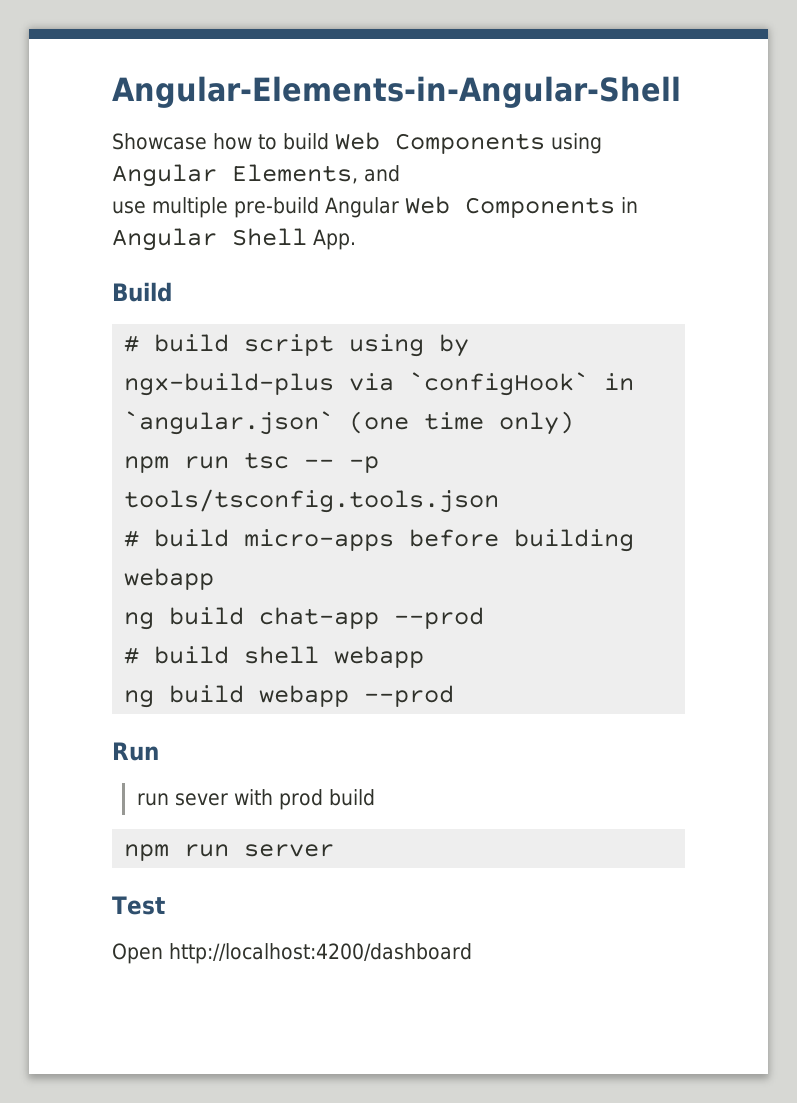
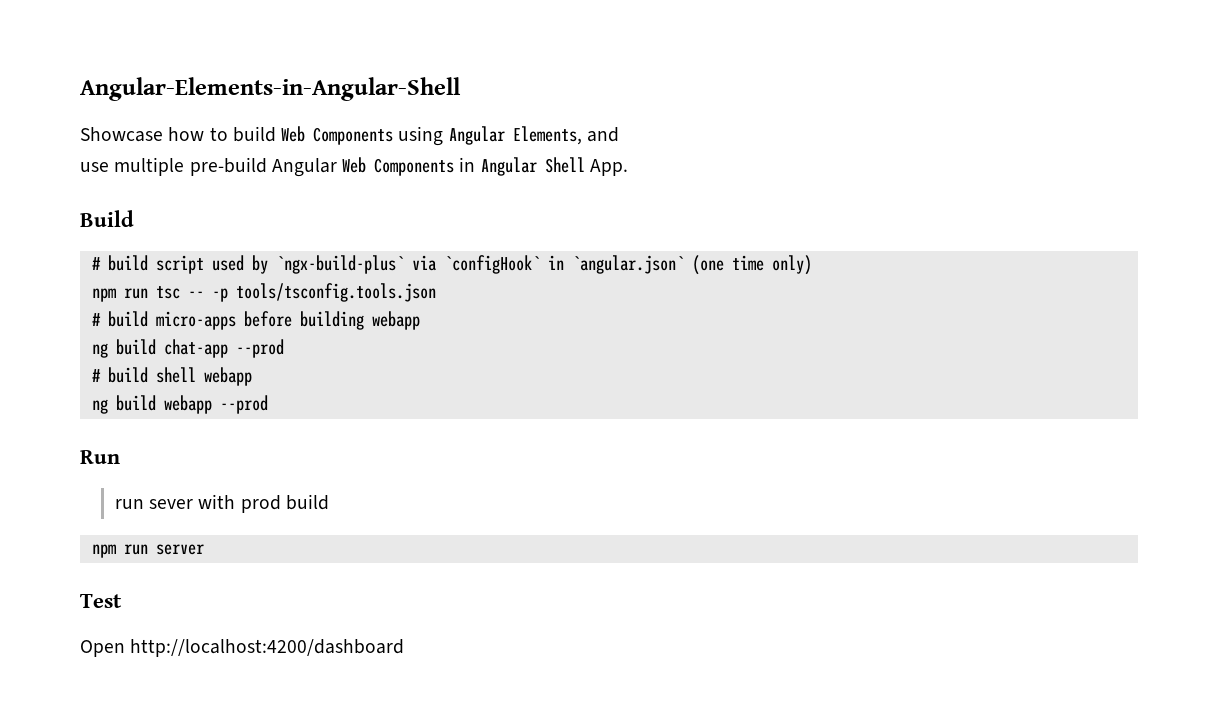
[349,334,470,357] [124,373,335,396] using by ngx-build-plus -> [211,255,404,274] used by `ngx-build-plus`

